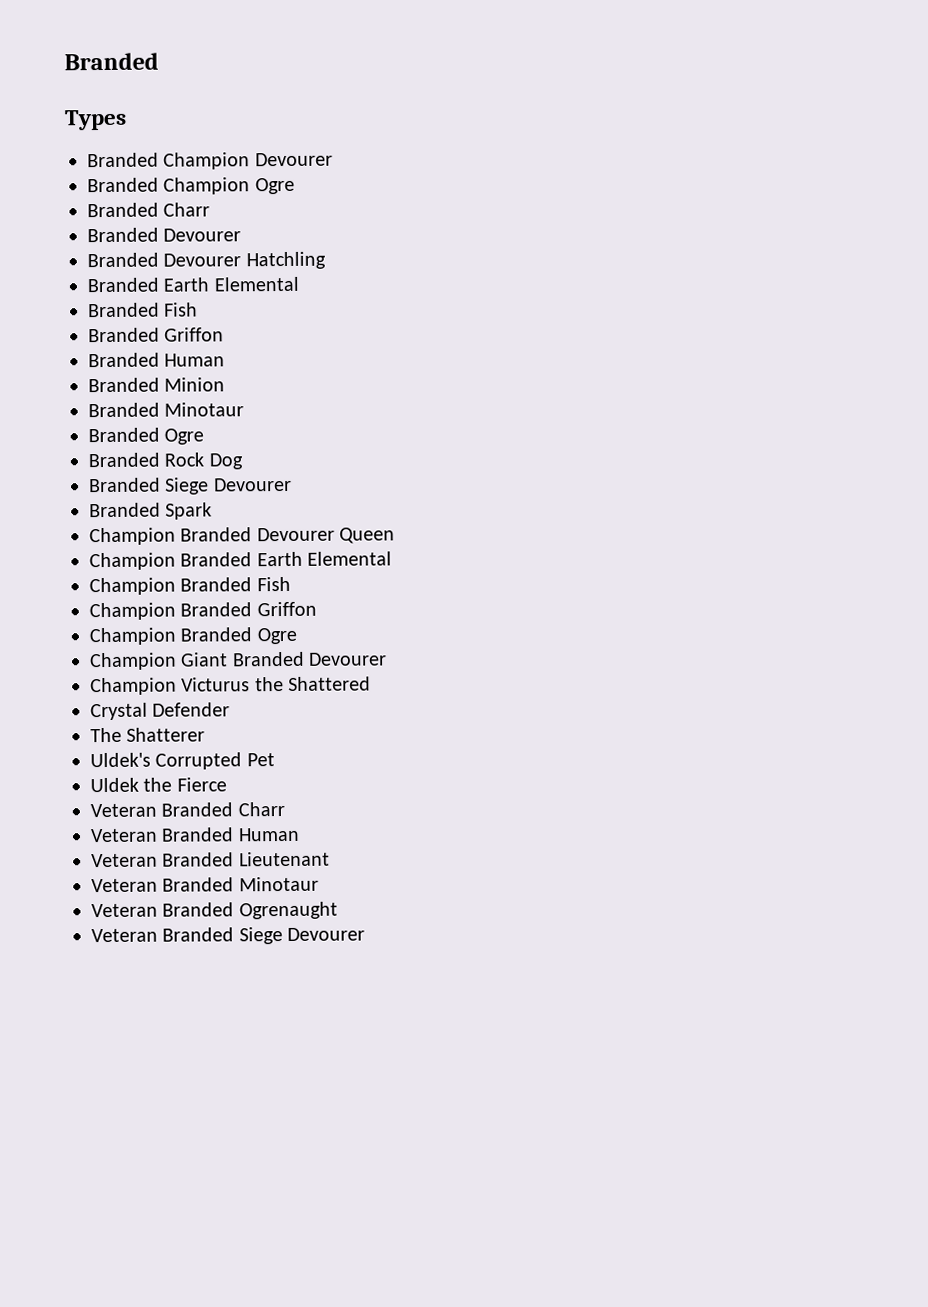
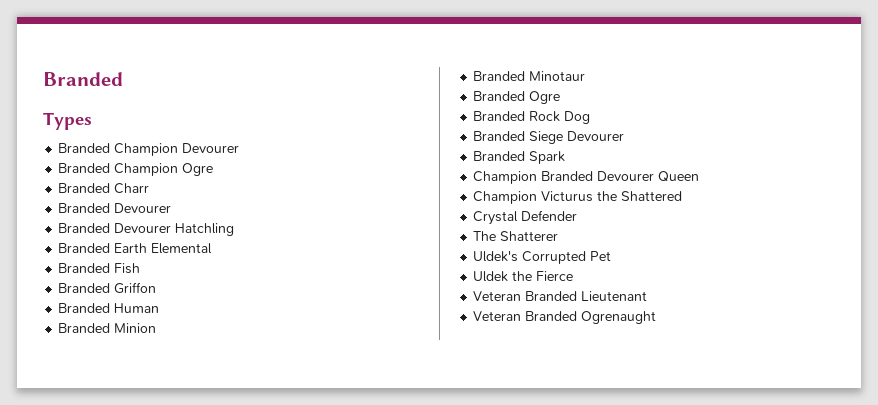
[89,551,393,571] [89,576,291,596] [89,601,317,621] [89,627,297,646] [89,651,388,671] // Champion Branded Earth Elemental // Champion Branded Fish // Champion Branded Griffon // Champion Branded Ogre // Champion Giant Branded Devourer -> (700, 176) none
[90,802,285,818] [90,827,300,843] // Veteran Branded Charr // Veteran Branded Human -> (574, 276) none
[91,876,319,893] // Veteran Branded Minotaur -> (648, 296) none
[91,927,366,945] // Veteran Branded Siege Devourer -> (657, 317) none

